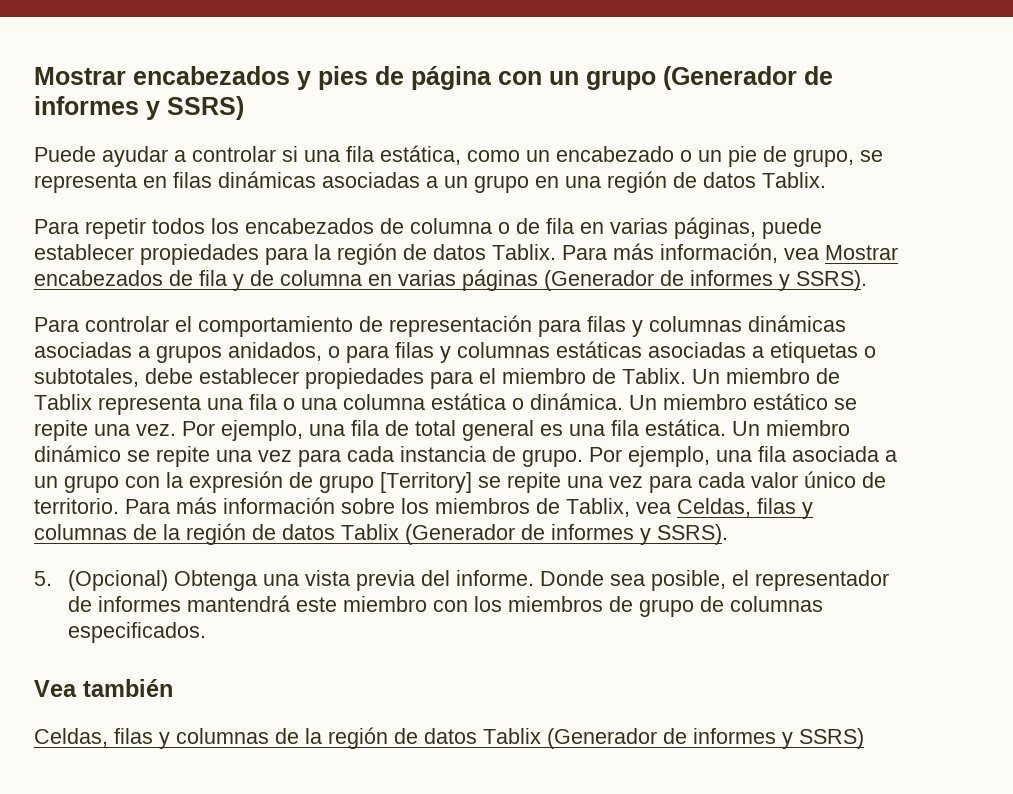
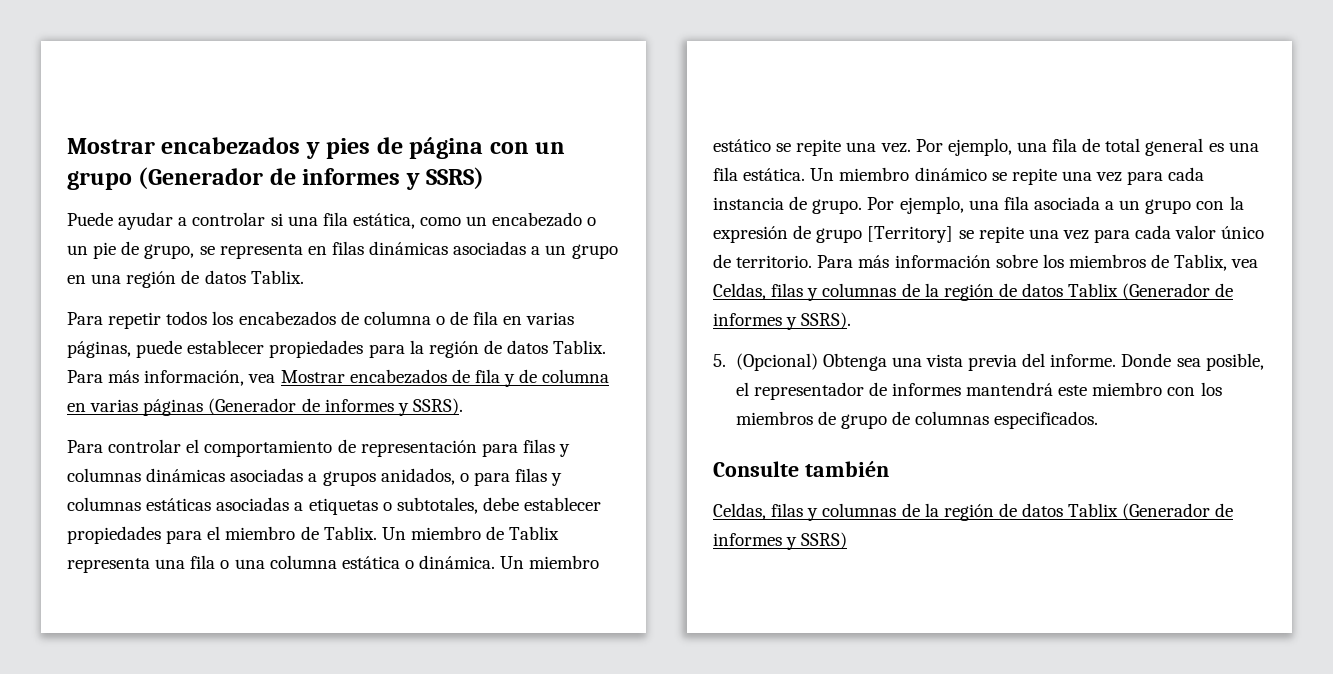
[34,680,77,697] Vea -> [713,461,799,477] Consulte

